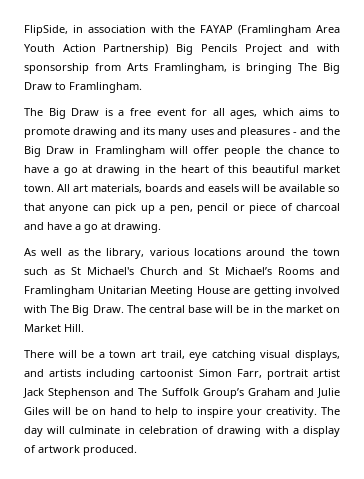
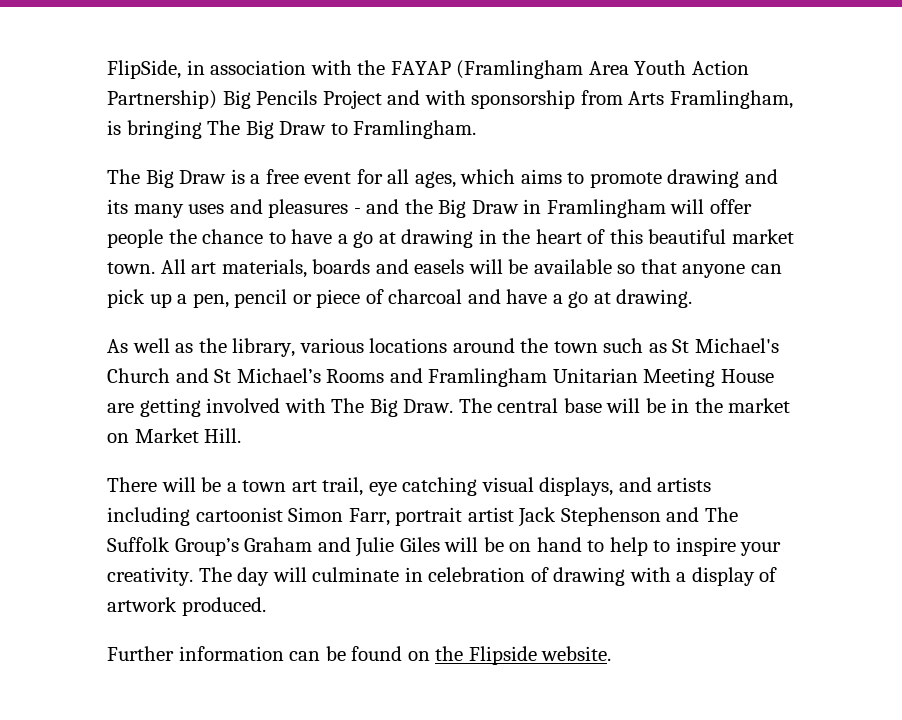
(137, 450) none -> [107,646,612,665] // Further information can be found on the Flipside website.

